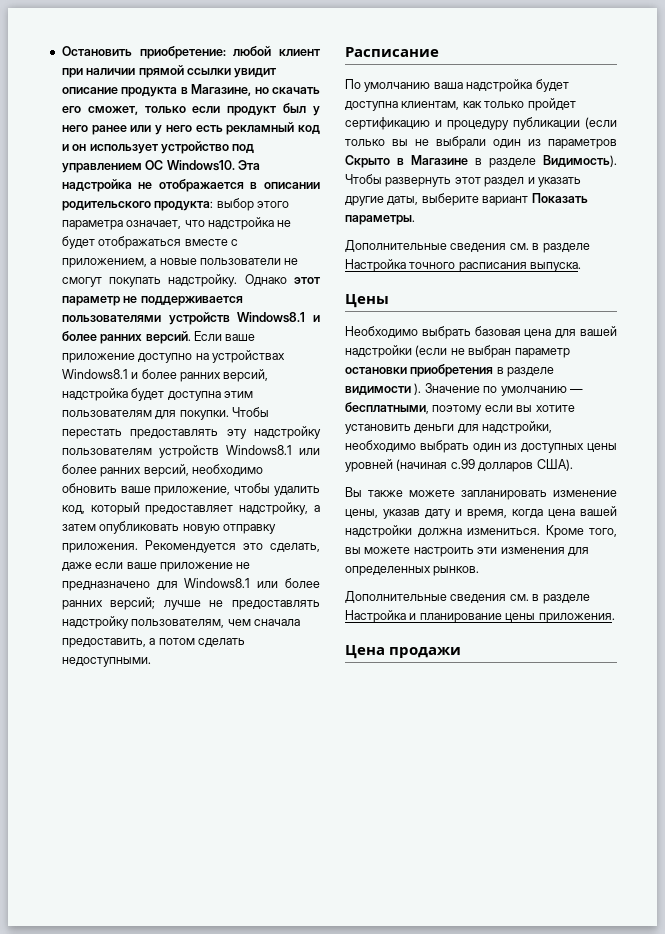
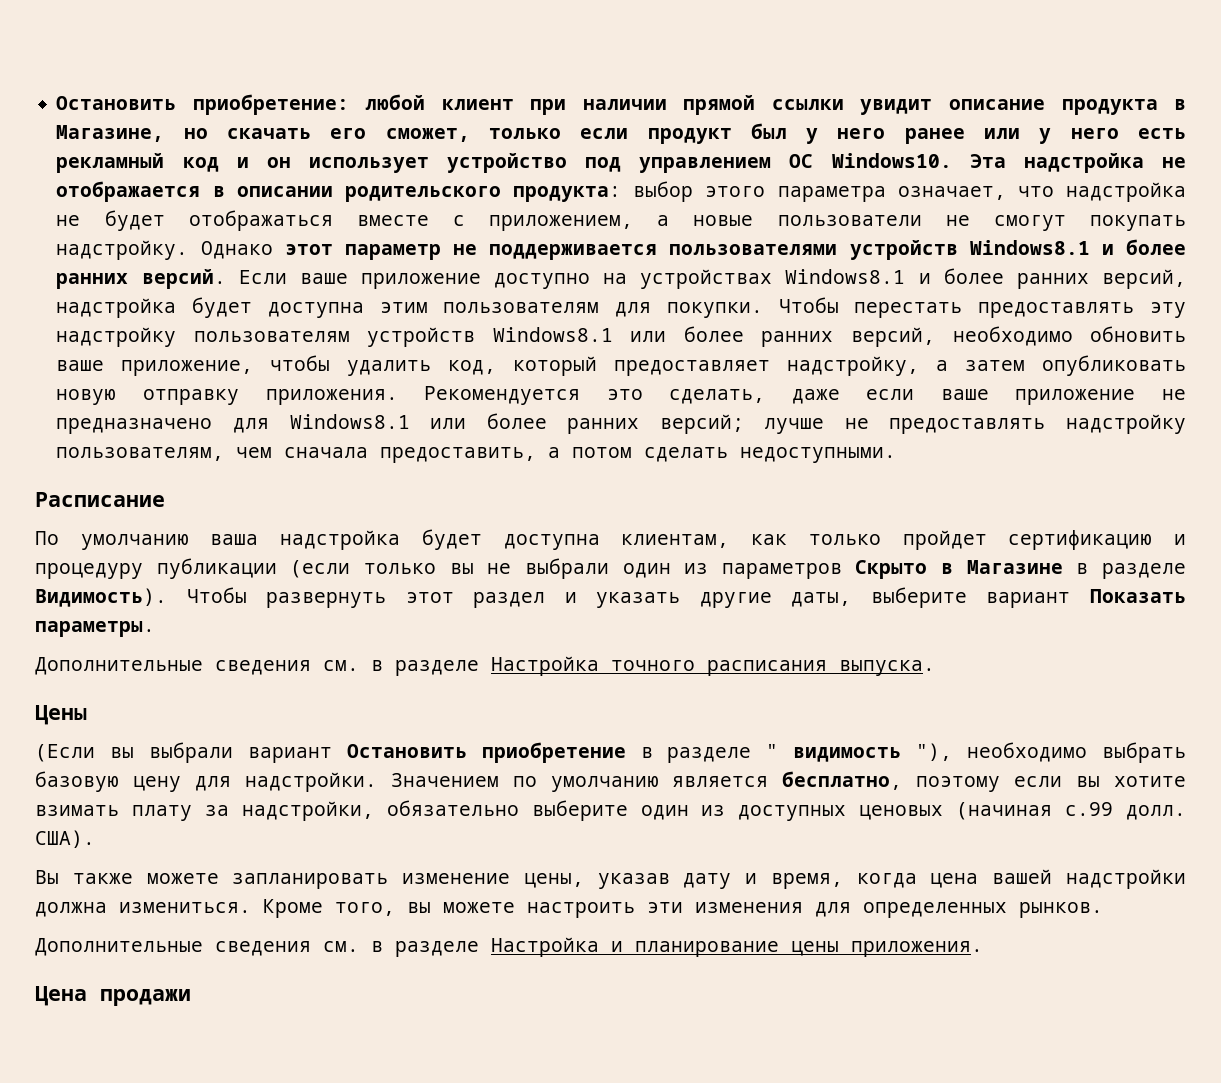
[345,326,617,339] [345,345,570,358] [345,364,555,377] [345,383,583,396] [345,402,575,415] [345,421,553,434] [345,440,469,453] Необходимо выбрать базовая цена для вашей надстройки (если не выбран параметр остановки приобретения в разделе видимости ). Значение по умолчанию — бесплатными, поэтому если вы хотите установить деньги для надстройки, необходимо выбрать -> [35,742,1186,763] [35,771,1186,792] [35,800,628,821] (Если вы выбрали вариант Остановить приобретение в разделе " видимость "), необходимо выбрать базовую цену для надстройки. Значением по умолчанию является бесплатно, поэтому если вы хотите взимать плату за надстройки, обязательно выберите
[587,443,617,452] [345,459,393,472] цены уровней -> [859,805,944,820] ценовых
[478,462,534,472] долларов -> [1126,805,1186,820] долл.

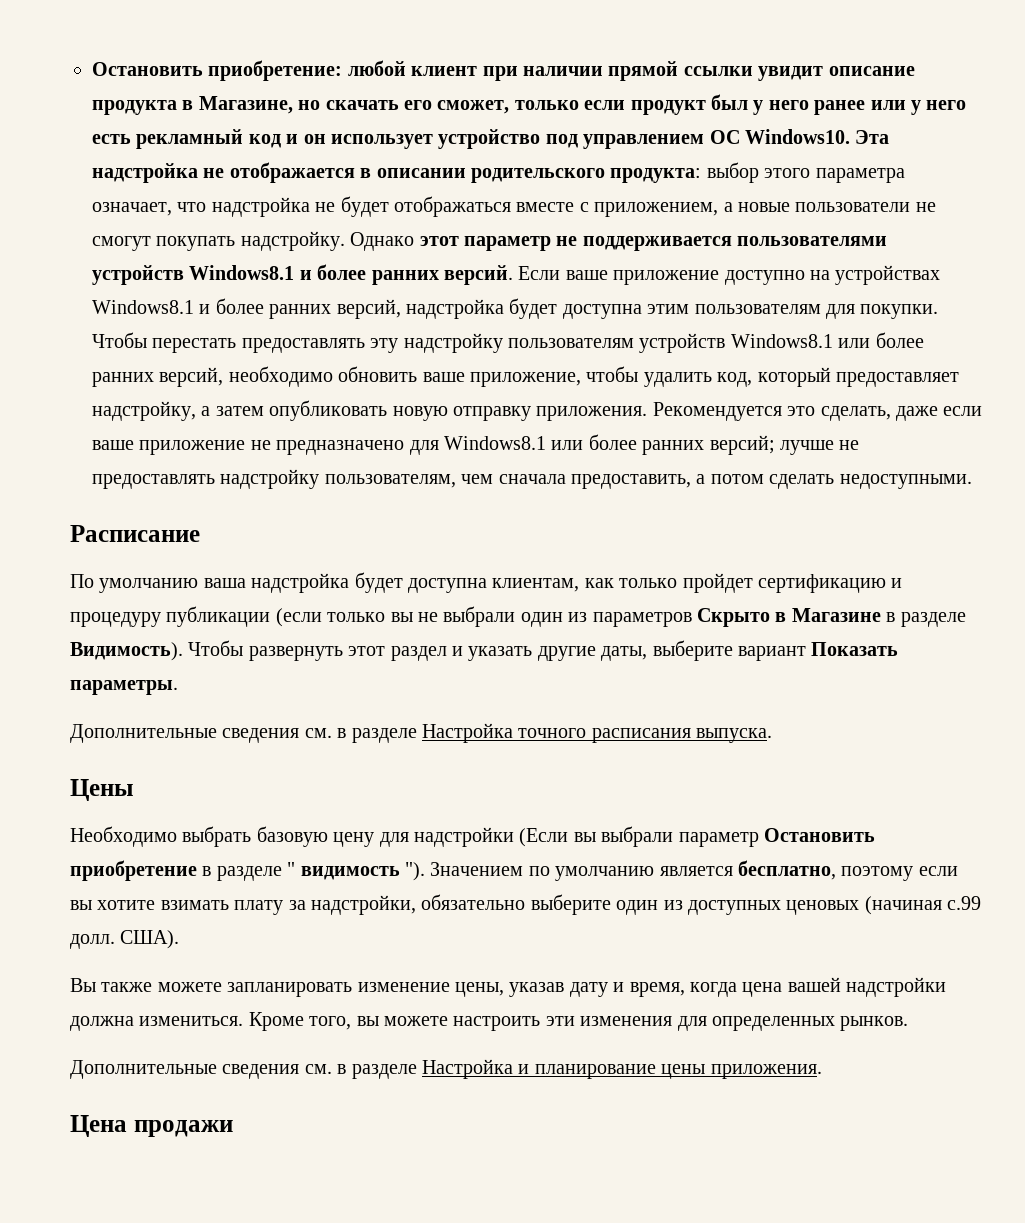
(87, 715) none -> [70,826,514,847] Необходимо выбрать базовую цену для надстройки
[247,747,332,763] вариант -> [678,832,759,847] параметр
[916,742,1186,763] [35,771,377,792] "), необходимо выбрать базовую цену для надстройки. -> [405,862,425,881] ").

